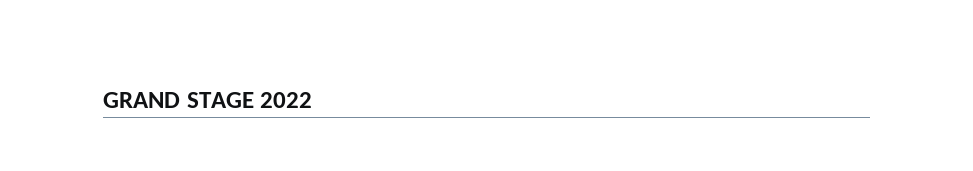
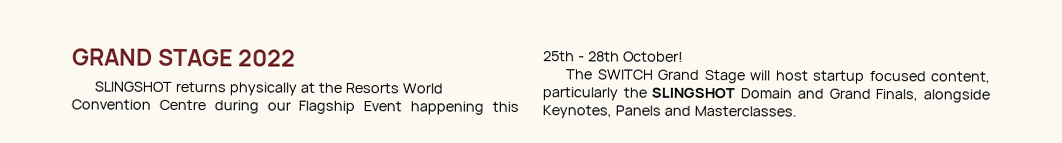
(313, 100) none -> [94,81,443,96] [71,99,520,115] [543,51,684,62] [565,69,991,84] [542,87,990,103] [542,105,797,119] // SLINGSHOT returns physically at the Resorts World Convention Centre during our Flagship Event happening this 25th - 28th October! // The SWITCH Grand Stage will host startup focused content, particularly the SLINGSHOT Domain and Grand Finals, alongside Keynotes, Panels and Masterclasses.

